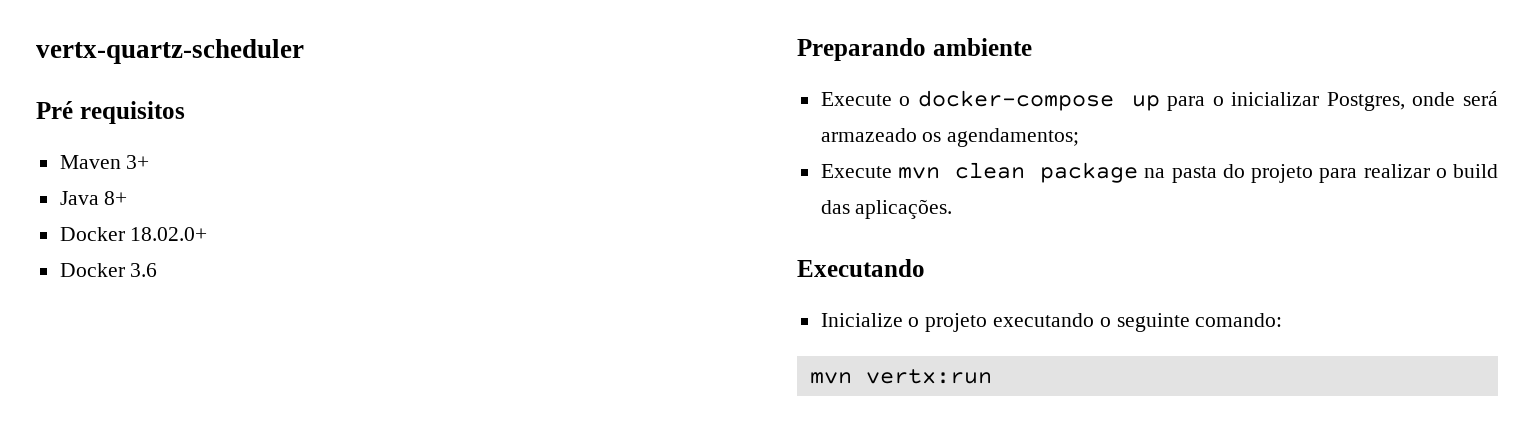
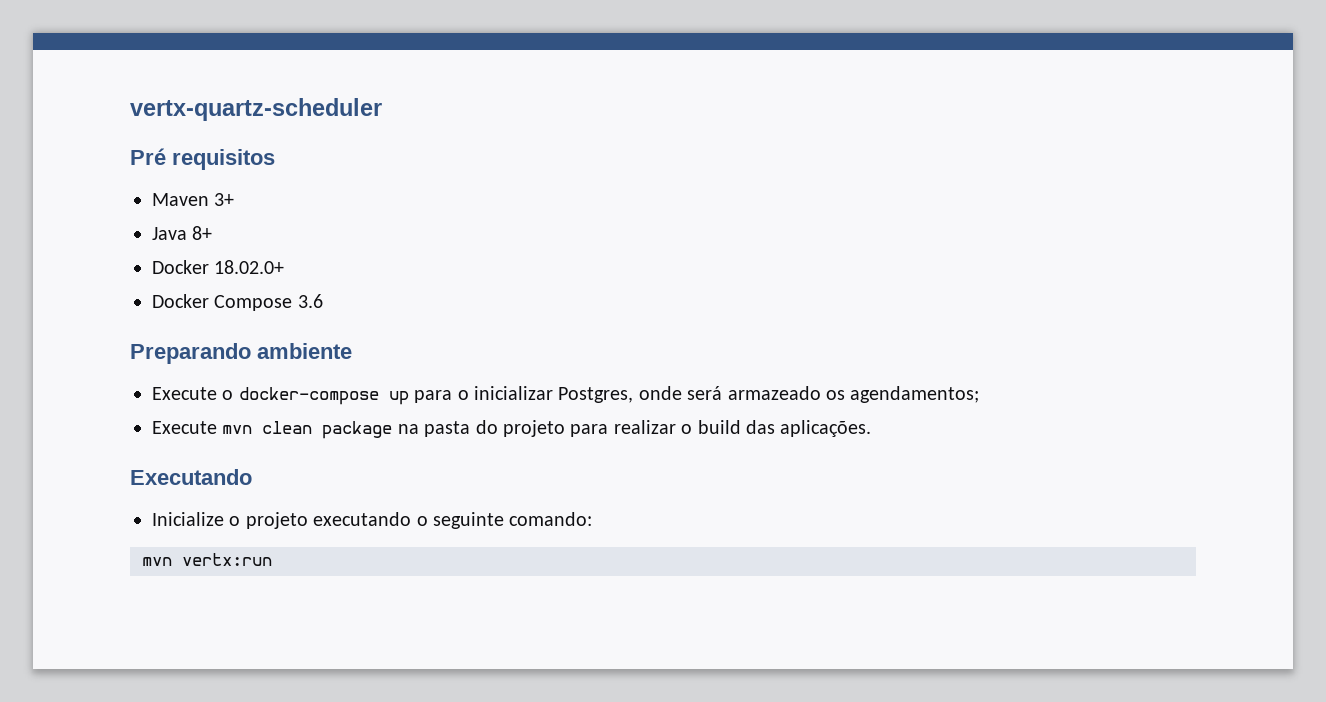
(125, 270) none -> [214,295,293,311] Compose

